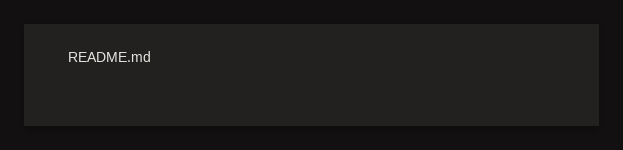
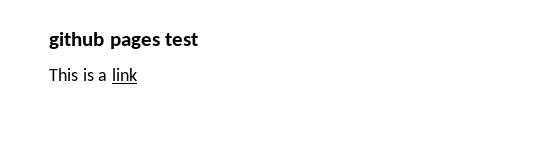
[68,51,151,62] README.md -> [49,32,199,49] [49,68,138,81] github pages test // This is a link

